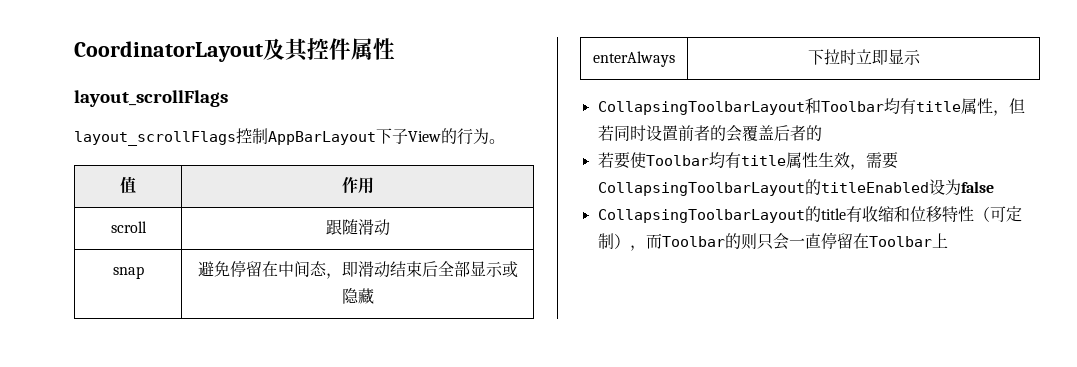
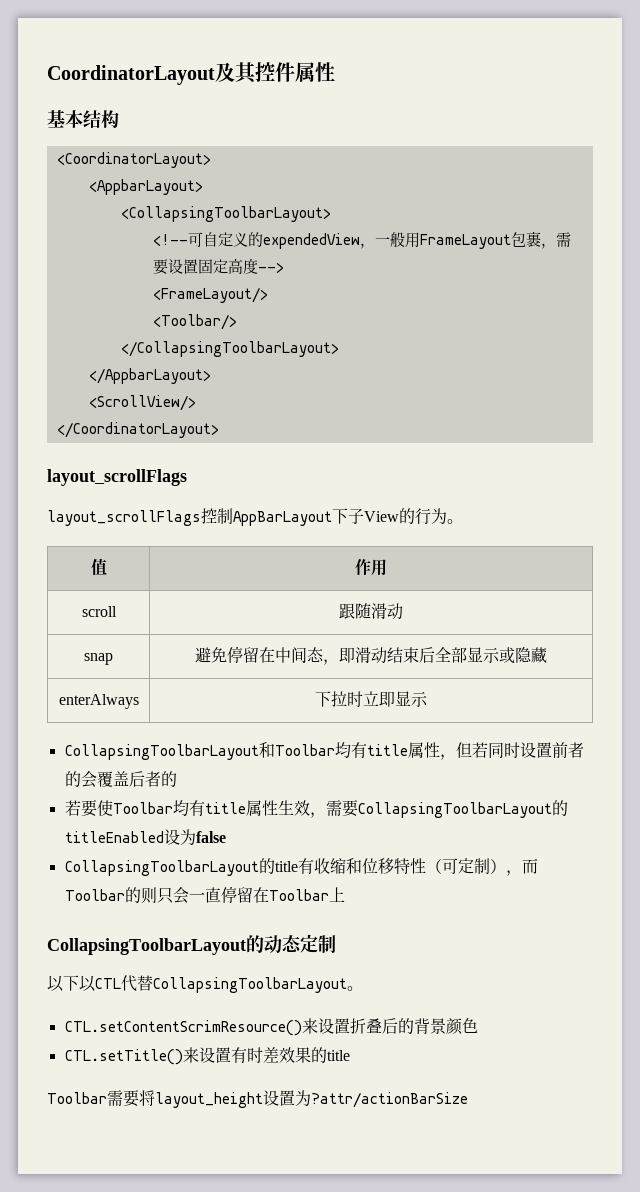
(395, 49) none -> [47,110,119,129] [56,152,211,168] [88,179,203,195] [120,206,331,222] [152,231,571,249] [152,258,284,275] [152,287,268,303] [152,314,237,330] [120,341,339,357] [88,368,211,384] [88,395,196,411] [56,422,219,438] // 基本结构 // <CoordinatorLayout> // <AppbarLayout> // <CollapsingToolbarLayout> // <!--可自定义的expendedView，一般用FrameLayout包裹，需要设置固定高度--> // <FrameLayout/> // <Toolbar/> // </CollapsingToolbarLayout> // </AppbarLayout> // <ScrollView/> // </CoordinatorLayout>
(948, 240) none -> [47,934,336,955] [47,975,363,993] [64,1018,478,1036] [64,1047,350,1065] [47,1090,468,1108] // CollapsingToolbarLayout的动态定制 // 以下以CTL代替CollapsingToolbarLayout。 // CTL.setContentScrimResource()来设置折叠后的背景颜色 // CTL.setTitle()来设置有时差效果的title // Toolbar需要将layout_height设置为?attr/actionBarSize

